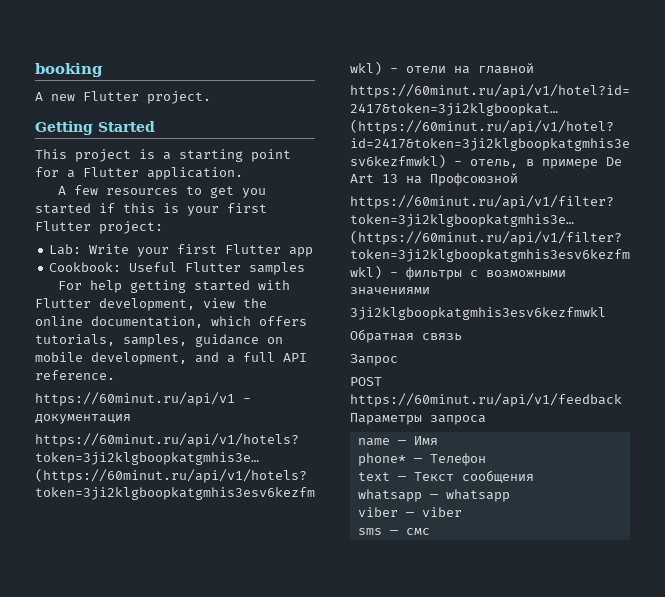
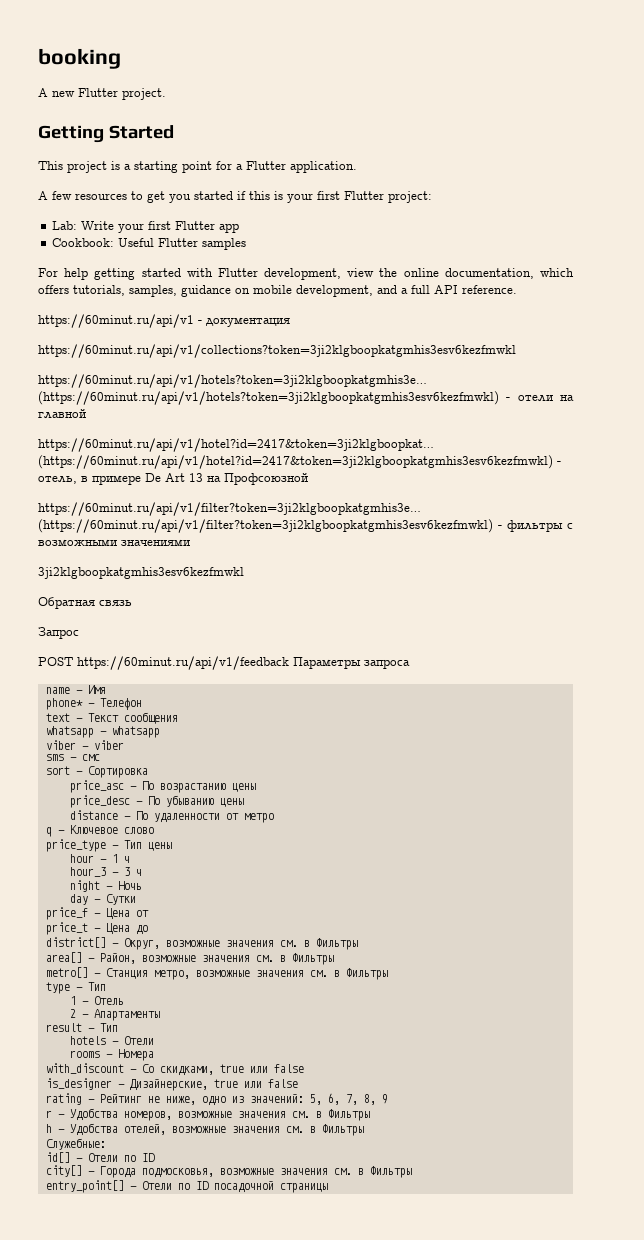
(131, 419) none -> [38,344,516,358] // https://60minut.ru/api/v1/collections?token=3ji2klgboopkatgmhis3esv6kezfmwkl
(430, 531) none -> [45,766,148,778] [69,780,256,793] [69,795,244,808] [69,810,274,823] [45,825,154,837] [45,839,172,852] [69,854,130,863] [69,867,142,877] [69,880,142,892] [69,894,136,905] [45,907,149,920] [45,922,148,935] [45,937,358,950] [45,952,334,965] [45,967,388,980] [45,982,106,994] [69,996,124,1005] [69,1009,160,1021] [45,1023,118,1032] [69,1036,154,1045] [69,1049,154,1061] [45,1063,304,1076] [45,1078,298,1091] [45,1093,388,1106] [45,1108,370,1121] [45,1123,364,1136] [45,1138,106,1150] [45,1152,155,1163] [45,1165,412,1178] [45,1180,328,1193] // sort — Сортировка // price_asc — По возрастанию цены // price_desc — По убыванию цены // distance — По удаленности от метро // q — Ключевое слово // price_type — Тип цены // hour — 1 ч // hour_3 — 3 ч // night — Ночь // day — Сутки // price_f — Цена от // price_t — Цена до // district[] — Округ, возможные значения см. в Фильтры // area[] — Район, возможные значения см. в Фильтры // metro[] — Станция метро, возможные значения см. в Фильтры // type — Тип // 1 — Отель // 2 — Апартаменты // result — Тип // hotels — Отели // rooms — Номера // with_discount — Со скидками, true или false // is_designer — Дизайнерские, true или false // rating — Рейтинг не ниже, одно из значений: 5, 6, 7, 8, 9 // r — Удобства номеров, возможные значения см. в Фильтры // h — Удобства отелей, возможные значения см. в Фильтры // Служебные: // id[] — Отели по ID // city[] — Города подмосковья, возможные значения см. в Фильтры // entry_point[] — Отели по ID посадочной страницы

